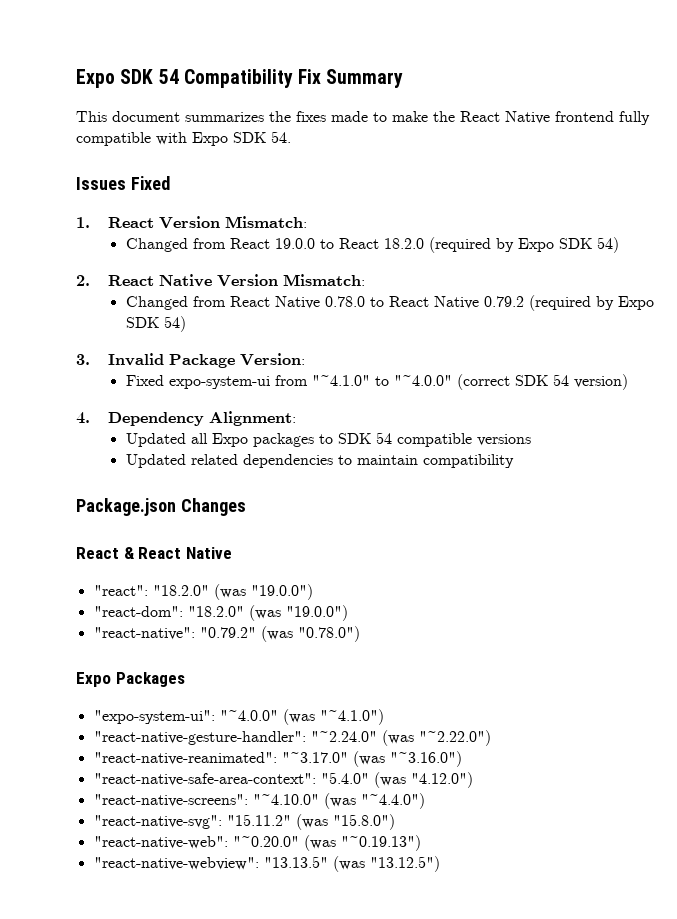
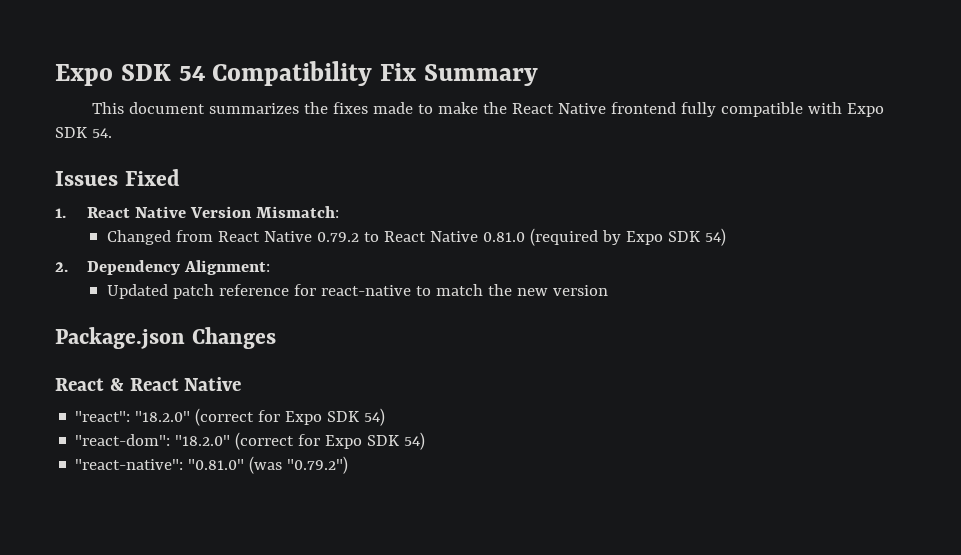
[158,216,307,229] [125,237,619,253] [76,275,154,286] Version Mismatch: // Changed from React 19.0.0 to React 18.2.0 (required by Expo SDK 54) // 2. React -> (130, 212) none
[324,296,365,307] 0.78.0 -> [317,232,360,242] 0.79.2
[483,295,654,311] [125,316,186,332] [76,353,305,368] [125,374,628,390] [76,411,296,426] [125,432,531,447] [125,454,514,468] 0.79.2 (required by Expo SDK 54) // 3. Invalid Package Version: // Fixed expo-system-ui from "~4.1.0" to "~4.0.0" (correct SDK 54 version) // 4. Dependency Alignment: // Updated all Expo packages to SDK 54 compatible versions // Updated related dependencies to maintain compatibility -> [483,228,726,246] [55,260,270,275] [107,284,609,299] 0.81.0 (required by Expo SDK 54) // 2. Dependency Alignment: // Updated patch reference for react-native to match the new version
[213,584,313,600] [93,605,348,621] [93,626,360,642] [76,672,185,687] [93,709,384,725] [93,730,491,746] [93,751,462,767] [93,772,473,788] [93,793,425,809] [93,814,395,830] [93,835,421,851] [93,856,440,872] (was "19.0.0") // "react-dom": "18.2.0" (was "19.0.0") // "react-native": "0.79.2" (was "0.78.0") // Expo Packages // "expo-system-ui": "~4.0.0" (was "~4.1.0") // "react-native-gesture-handler": "~2.24.0" (was "~2.22.0") // "react-native-reanimated": "~3.17.0" (was "~3.16.0") // "react-native-safe-area-context": "5.4.0" (was "4.12.0") // "react-native-screens": "~4.10.0" (was "~4.4.0") // "react-native-svg": "15.11.2" (was "15.8.0") // "react-native-web": "~0.20.0" (was "~0.19.13") // "react-native-webview": "13.13.5" (was "13.12.5") -> [195,408,386,426] [75,432,426,450] [75,456,349,474] (correct for Expo SDK 54) // "react-dom": "18.2.0" (correct for Expo SDK 54) // "react-native": "0.81.0" (was "0.79.2")

